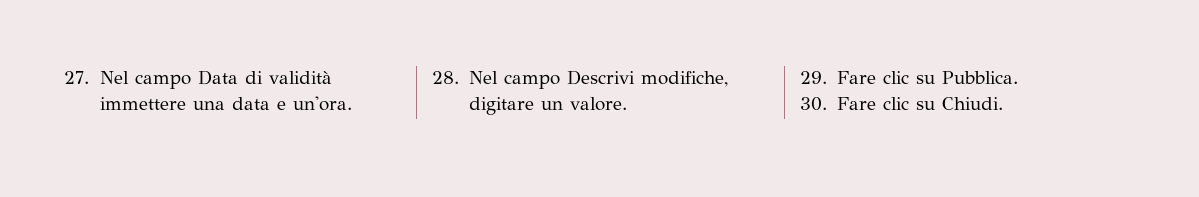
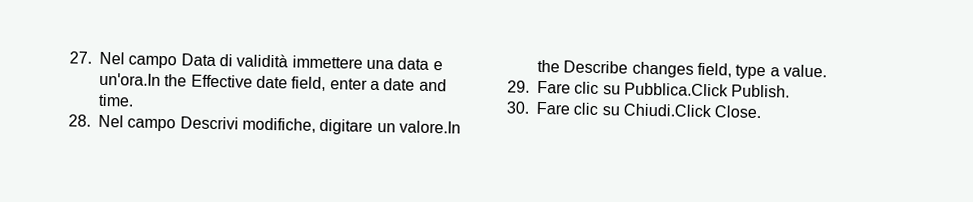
[292,96,352,111] un'ora. -> [99,72,447,92] [98,93,134,107] un'ora.In the Effective date field, enter a date and time.
[569,97,627,111] valore. -> [398,120,461,134] [537,59,827,80] valore.In the Describe changes field, type a value.
[941,71,1018,84] Pubblica. -> [623,82,791,98] Pubblica.Click Publish.
[941,97,1003,110] Chiudi. -> [622,103,762,119] Chiudi.Click Close.

